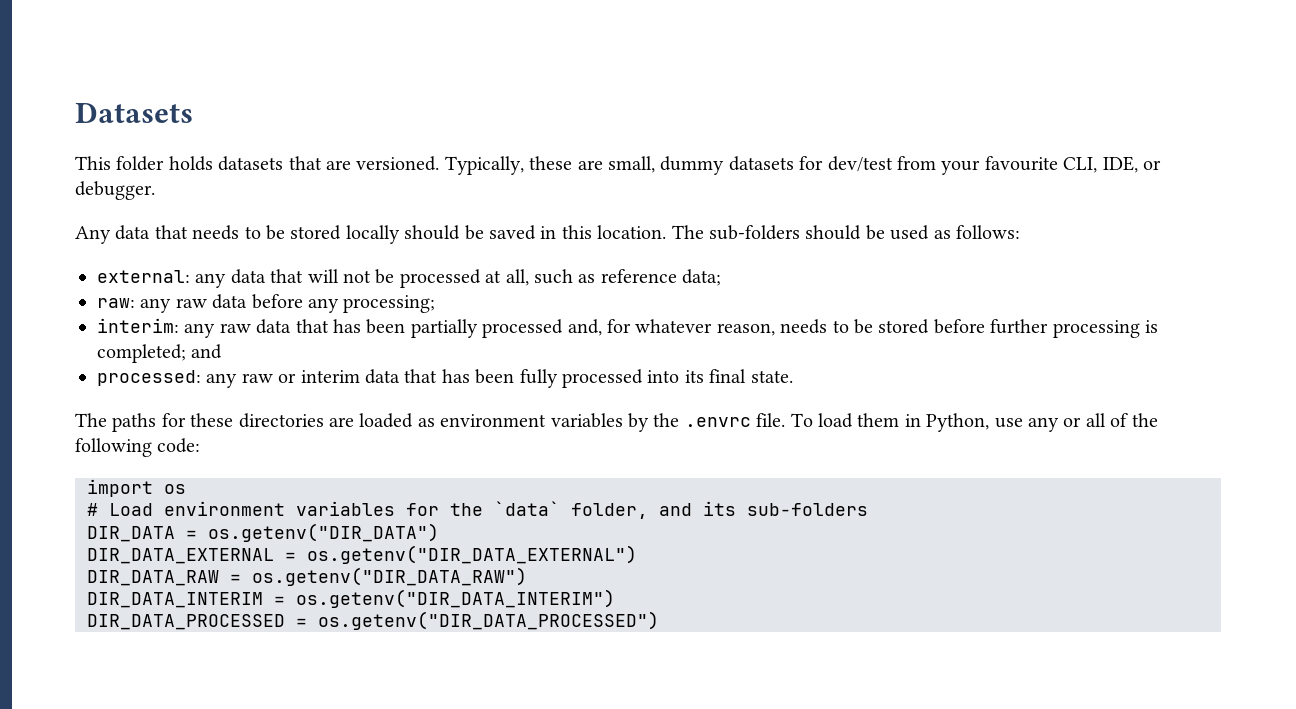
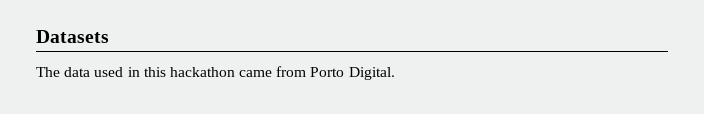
[75,156,1161,175] [75,181,155,200] [75,225,1020,244] [97,269,722,288] [97,294,436,313] [97,318,1158,338] [97,344,223,363] [97,369,793,388] [75,413,1158,432] [75,438,201,457] [87,479,186,497] [87,501,868,519] [87,523,439,542] [87,545,637,564] [87,567,527,586] [87,589,615,608] [87,611,659,630] This folder holds datasets that are versioned. Typically, these are small, dummy datasets for dev/test from your favourite CLI, IDE, or debugger. // Any data that needs to be stored locally should be saved in this location. The sub-folders should be used as follows: // external: any data that will not be processed at all, such as reference data; // raw: any raw data before any processing; // interim: any raw data that has been partially processed and, for whatever reason, needs to be stored before further processing is completed; and // processed: any raw or interim data that has been fully processed into its final state. // The paths for these directories are loaded as environment variables by the .envrc file. To load them in Python, use any or all of the following code: // import os // # Load environment variables for the `data` folder, and its sub-folders // DIR_DATA = os.getenv("DIR_DATA") // DIR_DATA_EXTERNAL = os.getenv("DIR_DATA_EXTERNAL") // DIR_DATA_RAW = os.getenv("DIR_DATA_RAW") // DIR_DATA_INTERIM = os.getenv("DIR_DATA_INTERIM") // DIR_DATA_PROCESSED = os.getenv("DIR_DATA_PROCESSED") -> [36,66,395,80] The data used in this hackathon came from Porto Digital.

